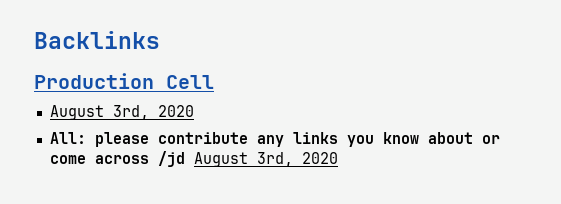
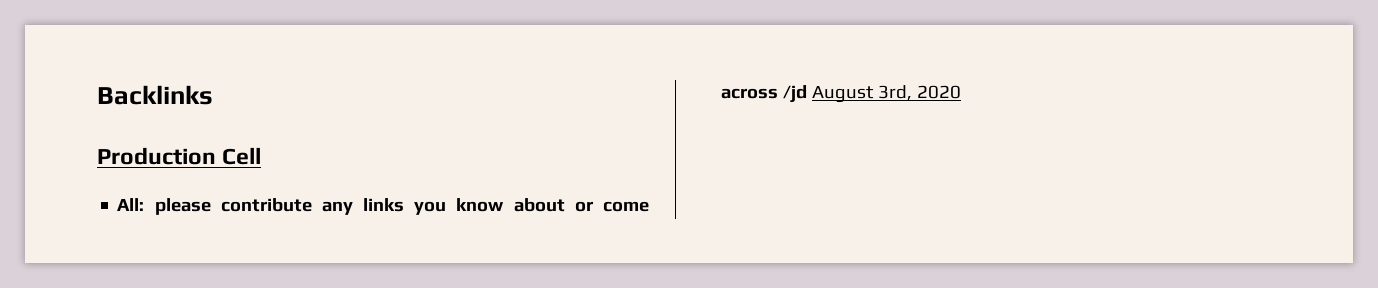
[49,105,194,120] // August 3rd, 2020 -> (262, 156) none

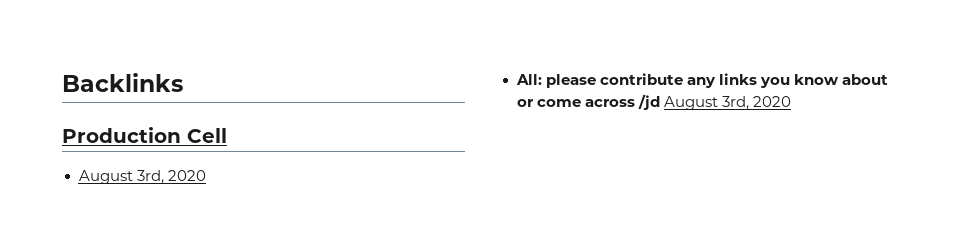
(262, 156) none -> [78,170,206,184] // August 3rd, 2020

